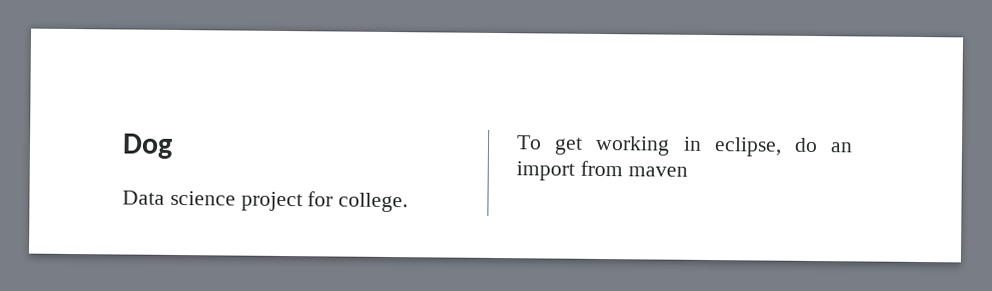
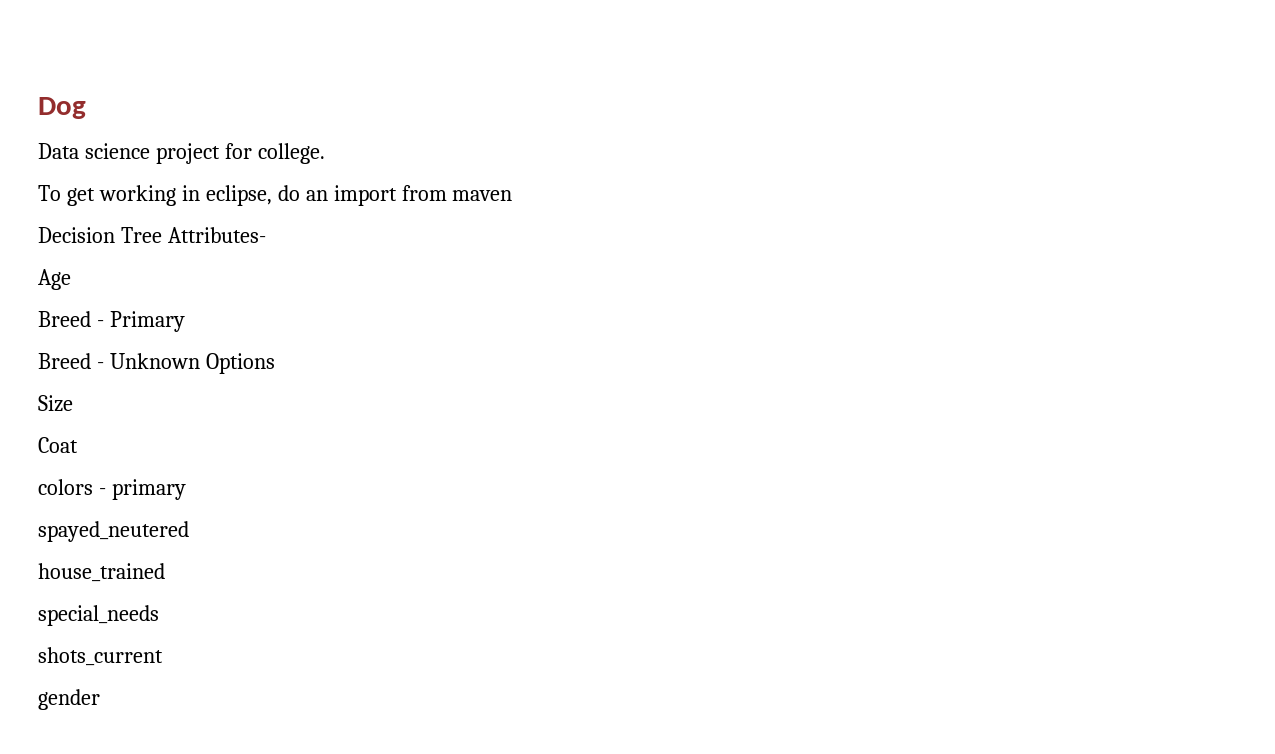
(688, 171) none -> [38,227,266,243] [38,269,71,290] [38,311,185,332] [38,353,275,374] [38,395,73,412] [38,437,78,453] [38,479,186,500] [38,521,189,542] [38,563,165,582] [38,605,159,626] [38,647,163,666] [38,689,100,710] // Decision Tree Attributes- // Age // Breed - Primary // Breed - Unknown Options // Size // Coat // colors - primary // spayed_neutered // house_trained // special_needs // shots_current // gender

